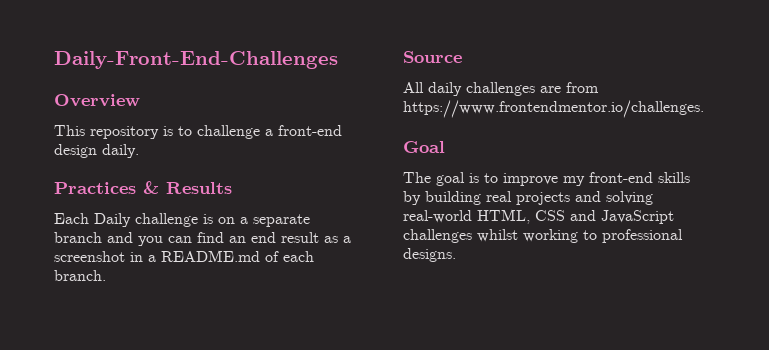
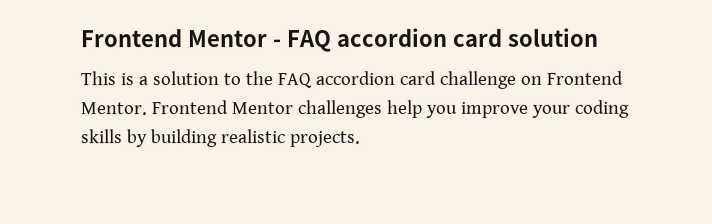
[54,51,338,69] [54,94,140,107] [54,125,342,139] [54,144,139,158] [54,181,232,194] [54,213,310,227] [54,232,351,246] [54,250,314,262] [54,270,106,281] [403,51,462,63] [403,82,599,96] [403,100,704,118] [403,141,445,153] [403,172,690,186] [403,191,653,205] [403,209,674,224] [403,229,683,243] [403,248,456,262] Daily-Front-End-Challenges // Overview // This repository is to challenge a front-end design daily. // Practices & Results // Each Daily challenge is on a separate branch and you can find an end result as a screenshot in a README.md of each branch. // Source // All daily challenges are from https://www.frontendmentor.io/challenges. // Goal // The goal is to improve my front-end skills by building real projects and solving real-world HTML, CSS and JavaScript challenges whilst working to professional designs. -> [80,27,598,53] [80,70,623,89] [80,99,630,119] [81,129,361,148] Frontend Mentor - FAQ accordion card solution // This is a solution to the FAQ accordion card challenge on Frontend Mentor. Frontend Mentor challenges help you improve your coding skills by building realistic projects.

